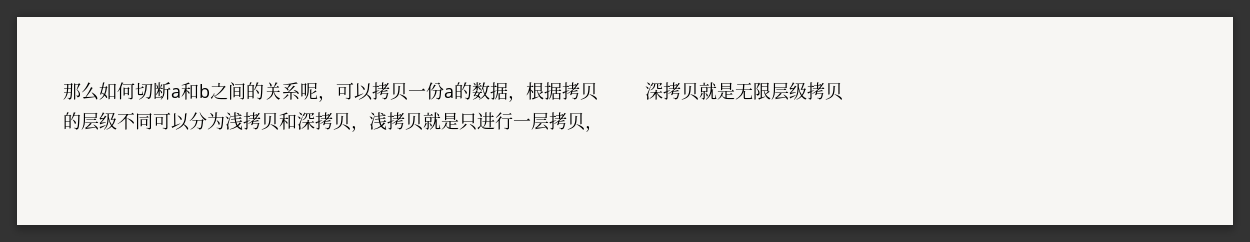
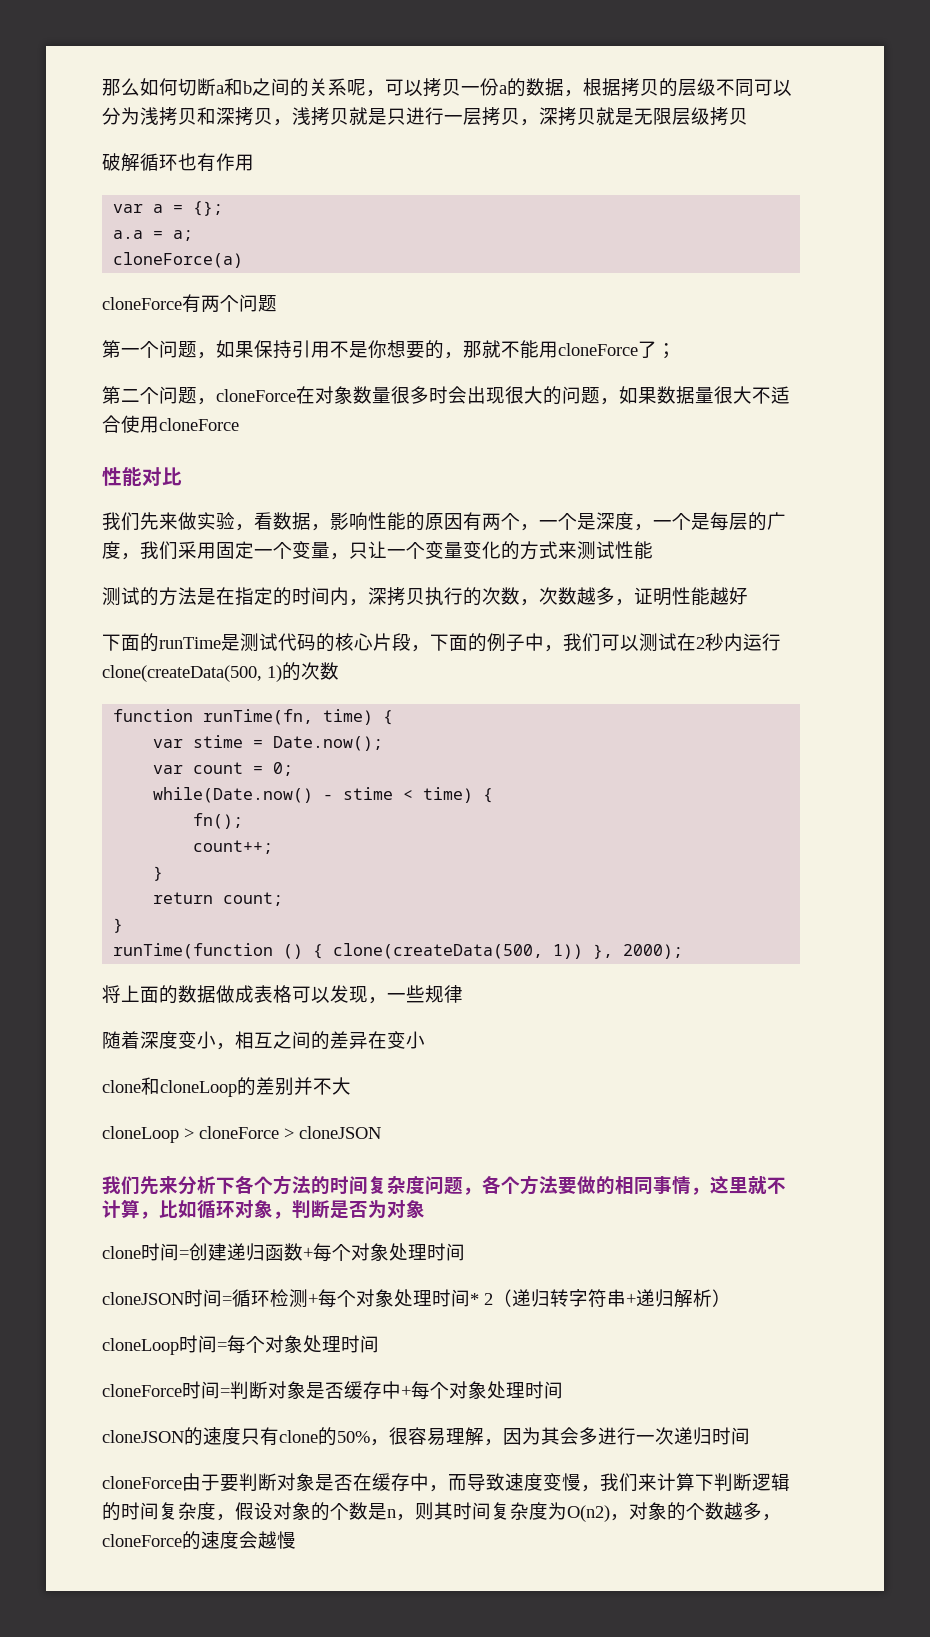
(843, 91) none -> [102,153,254,172] [113,201,224,216] [113,230,194,241] [113,252,244,268] [102,294,277,313] [102,340,676,359] [102,386,790,405] [102,415,239,433] [102,467,182,486] [102,512,786,531] [102,541,653,560] [102,587,748,606] [102,633,781,652] [102,662,339,682] [113,709,394,725] [153,735,384,751] [153,762,294,776] [153,787,494,803] [193,813,244,829] [193,840,274,854] [153,866,164,881] [153,892,284,906] [113,918,124,933] [113,943,684,959] [102,985,463,1004] [102,1031,425,1050] [102,1077,351,1097] [102,1126,381,1143] [102,1175,786,1195] [102,1199,425,1219] [102,1243,465,1262] [102,1289,731,1308] [102,1335,379,1355] [102,1381,563,1400] [102,1427,750,1446] [102,1473,790,1492] [102,1502,781,1522] [102,1531,296,1550] // 破解循环也有作用 // var a = {}; // a.a = a; // cloneForce(a) // cloneForce有两个问题 // 第一个问题，如果保持引用不是你想要的，那就不能用cloneForce了； // 第二个问题，cloneForce在对象数量很多时会出现很大的问题，如果数据量很大不适合使用cloneForce // 性能对比 // 我们先来做实验，看数据，影响性能的原因有两个，一个是深度，一个是每层的广度，我们采用固定一个变量，只让一个变量变化的方式来测试性能 // 测试的方法是在指定的时间内，深拷贝执行的次数，次数越多，证明性能越好 // 下面的runTime是测试代码的核心片段，下面的例子中，我们可以测试在2秒内运行clone(createData(500, 1)的次数 // function runTime(fn, time) { // var stime = Date.now(); // var count = 0; // while(Date.now() - stime < time) { // fn(); // count++; // } // return count; // } // runTime(function () { clone(createData(500, 1)) }, 2000); // 将上面的数据做成表格可以发现，一些规律 // 随着深度变小，相互之间的差异在变小 // clone和cloneLoop的差别并不大 // cloneLoop > cloneForce > cloneJSON // 我们先来分析下各个方法的时间复杂度问题，各个方法要做的相同事情，这里就不计算，比如循环对象，判断是否为对象 // clone时间=创建递归函数+每个对象处理时间 // cloneJSON时间=循环检测+每个对象处理时间* 2（递归转字符串+递归解析） // cloneLoop时间=每个对象处理时间 // cloneForce时间=判断对象是否缓存中+每个对象处理时间 // cloneJSON的速度只有clone的50%，很容易理解，因为其会多进行一次递归时间 // cloneForce由于要判断对象是否在缓存中，而导致速度变慢，我们来计算下判断逻辑的时间复杂度，假设对象的个数是n，则其时间复杂度为O(n2)，对象的个数越多，cloneForce的速度会越慢

